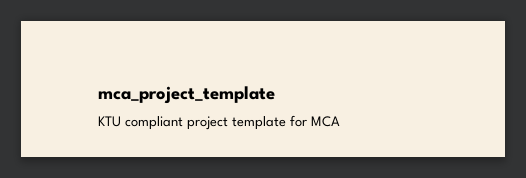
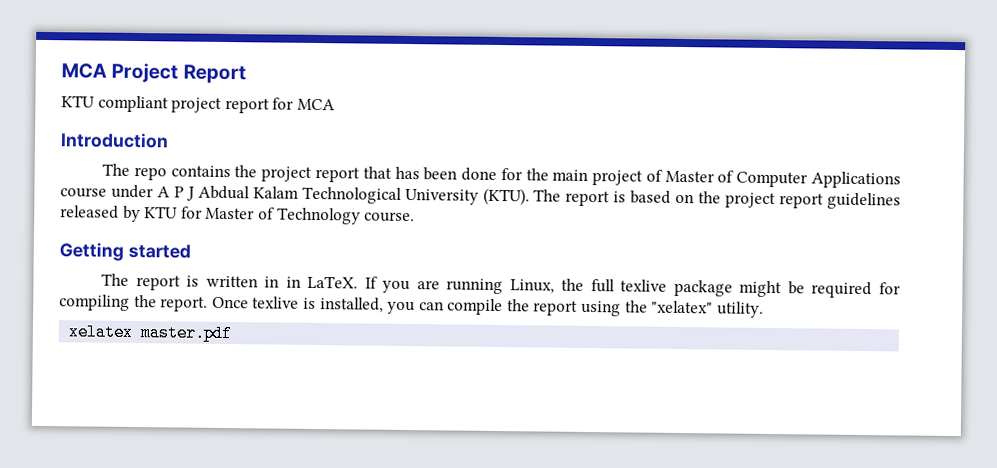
[98,86,275,104] mca_project_template -> [61,62,246,84] MCA Project Report
[232,116,286,130] template -> [224,97,270,114] report
(340, 121) none -> [60,132,169,149] [102,163,901,189] [60,184,902,210] [60,205,416,225] [59,242,191,261] [101,273,902,299] [59,294,764,318] [68,323,233,343] // Introduction // The repo contains the project report that has been done for the main project of Master of Computer Applications course under A P J Abdual Kalam Technological University (KTU). The report is based on the project report guidelines released by KTU for Master of Technology course. // Getting started // The report is written in in LaTeX. If you are running Linux, the full texlive package might be required for compiling the report. Once texlive is installed, you can compile the report using the "xelatex" utility. // xelatex master.pdf

